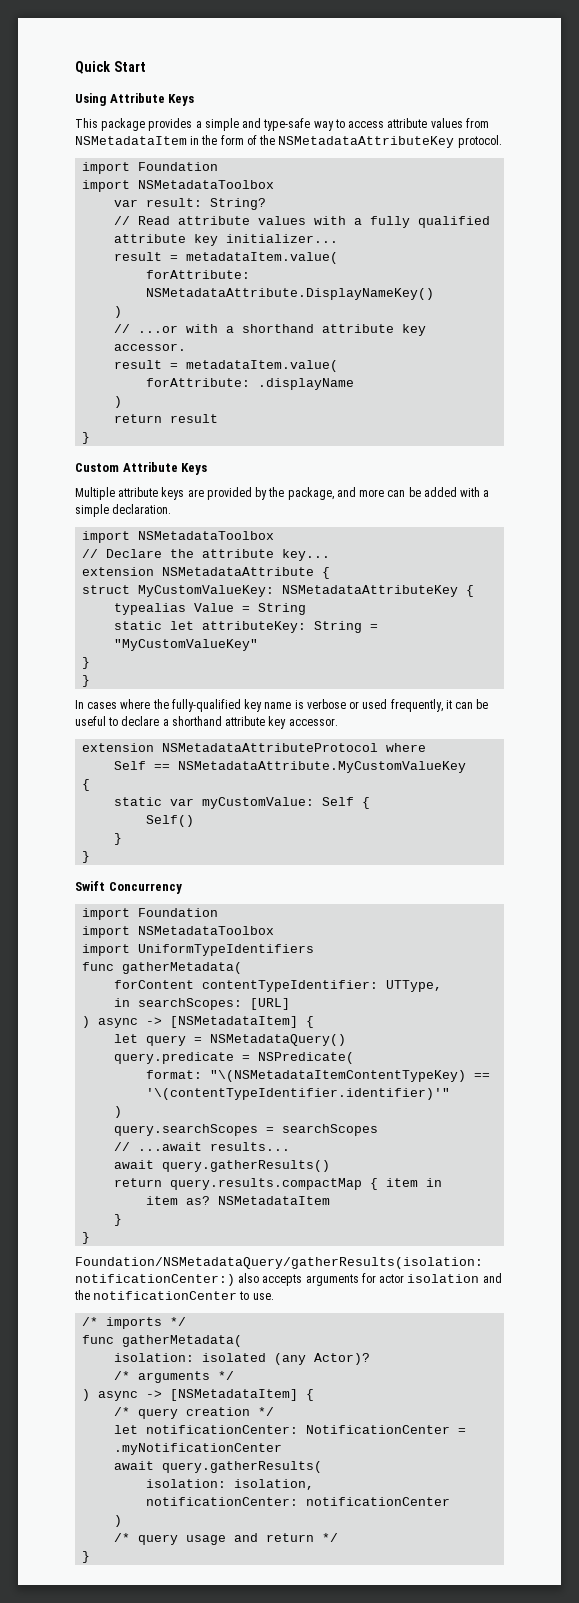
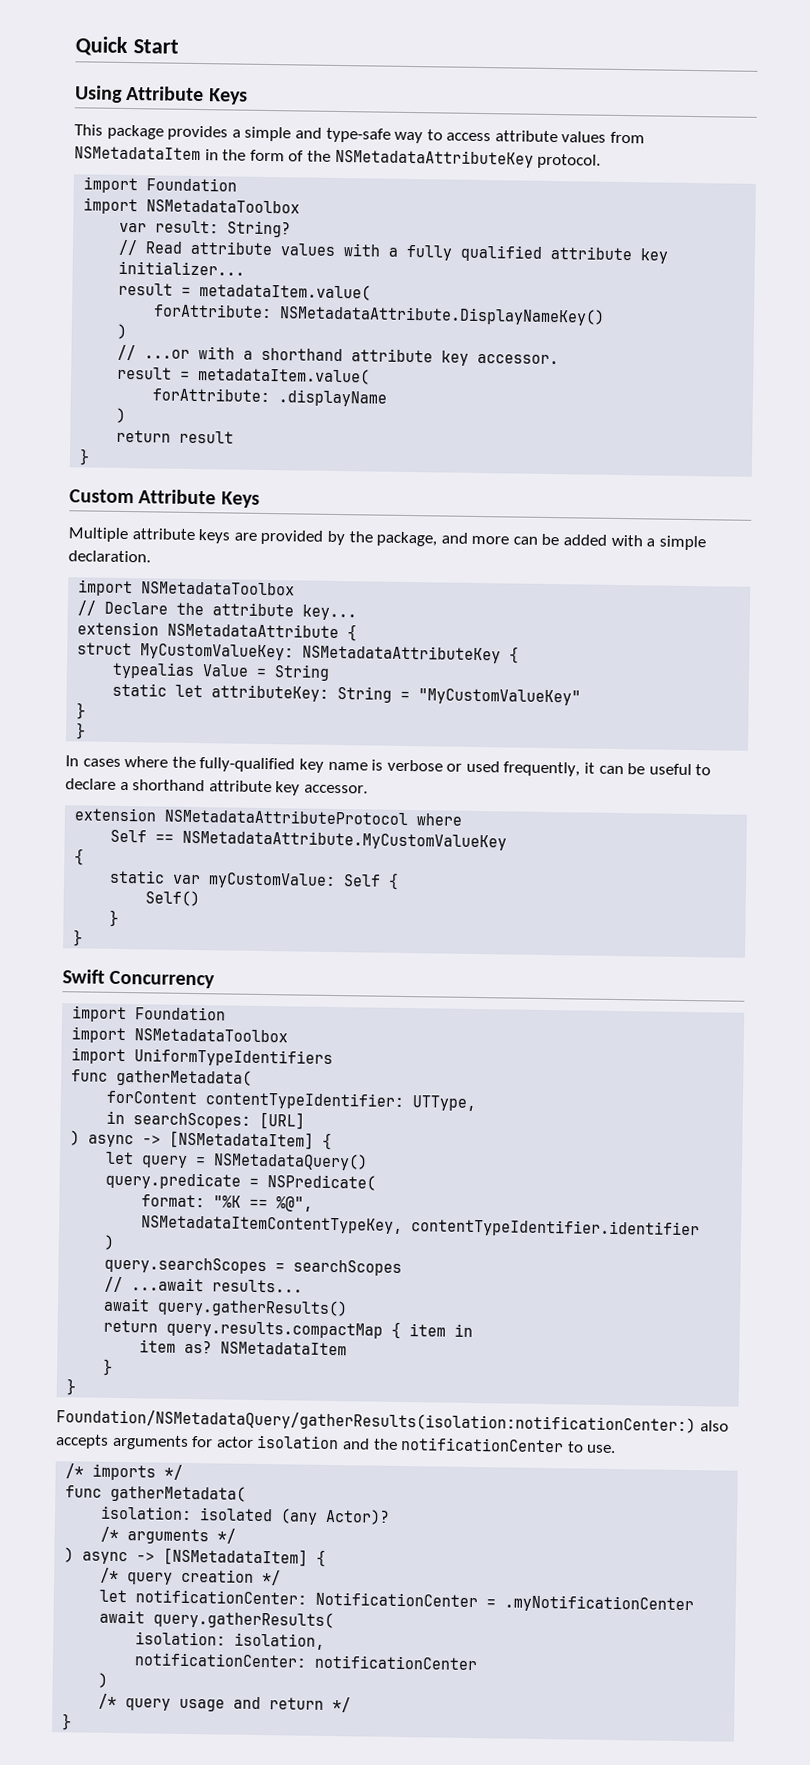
[210,1070,491,1082] [146,1088,451,1100] "\(NSMetadataItemContentTypeKey) == '\(contentTypeIdentifier.identifier)'" -> [213,1195,314,1212] [141,1215,701,1239] "%K == %@", // NSMetadataItemContentTypeKey, contentTypeIdentifier.identifier

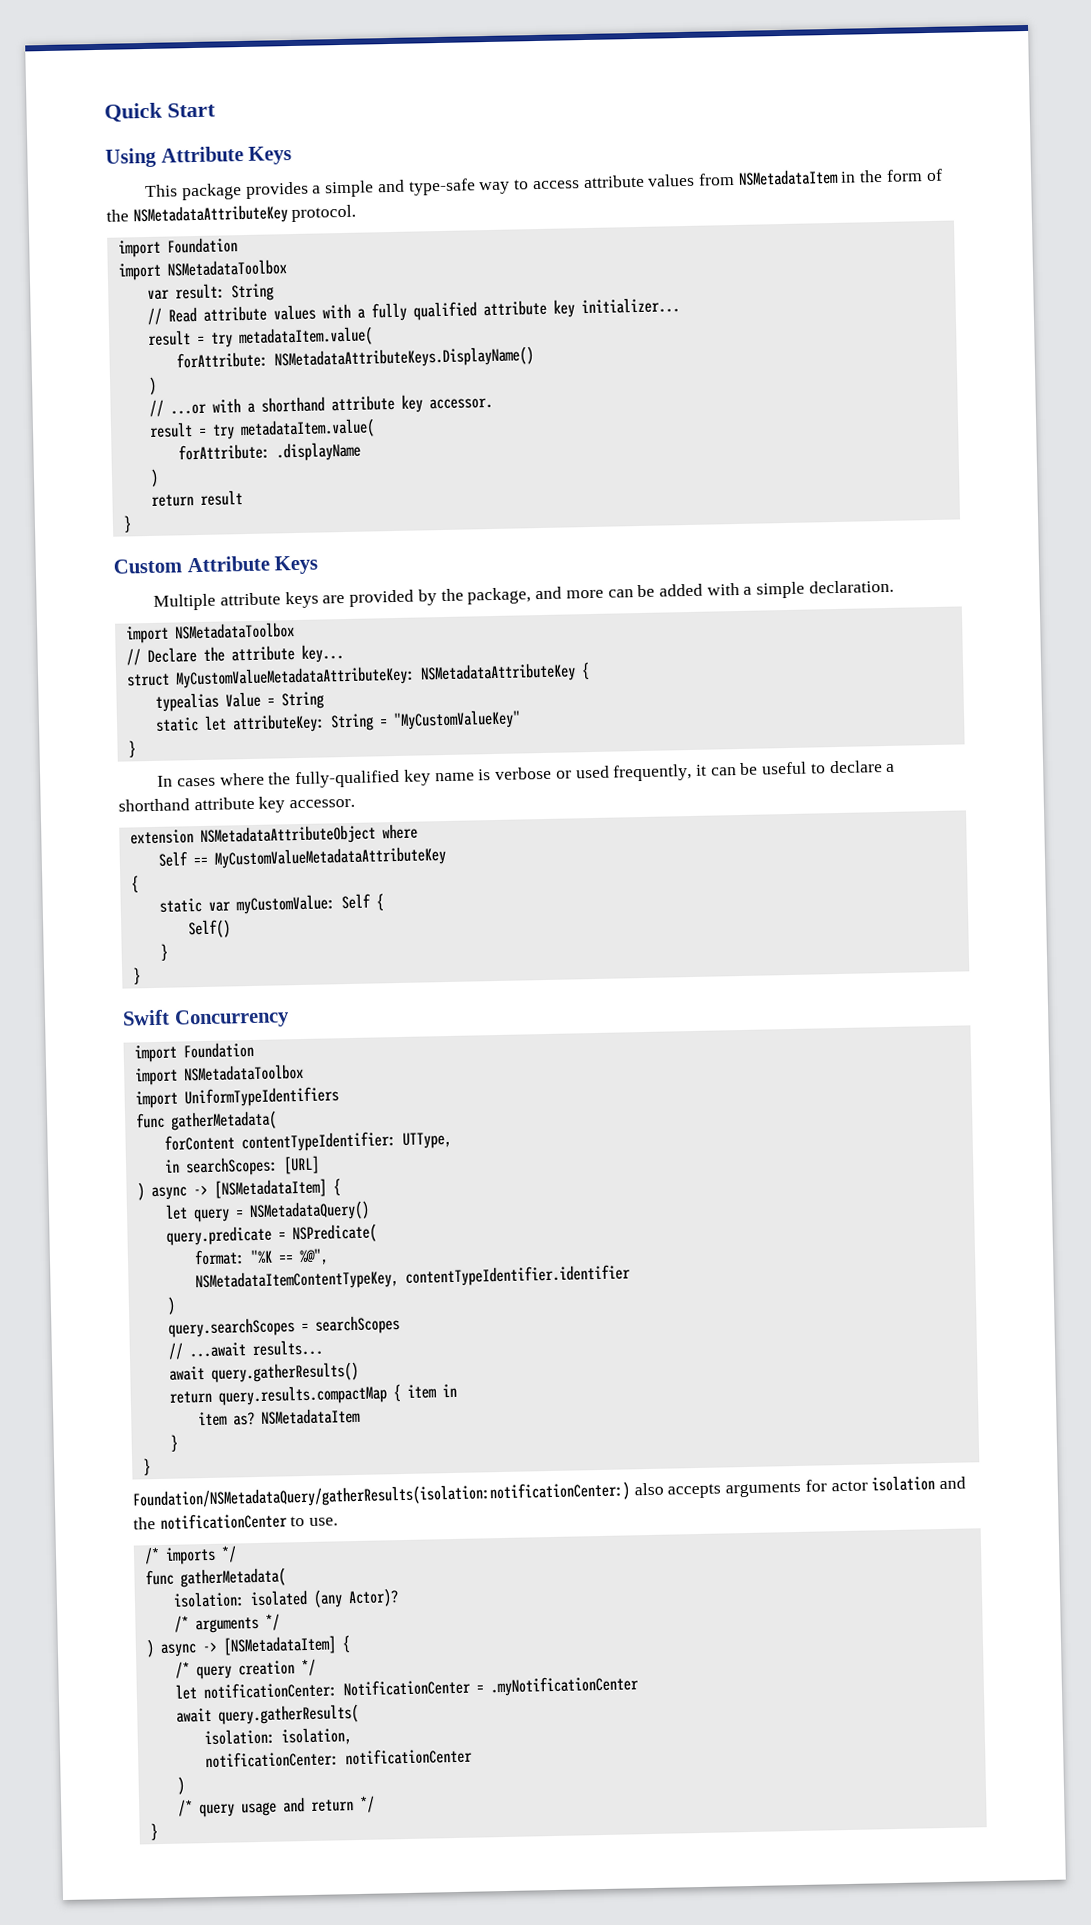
[227,220,292,238] String? -> [230,283,274,302] String
[199,283,372,301] [153,303,606,326] metadataItem.value( // forAttribute: NSMetadataAttribute.DisplayNameKey() -> [210,326,373,348] [175,346,534,370] try metadataItem.value( // forAttribute: NSMetadataAttributeKeys.DisplayName()
(191, 375) none -> [211,424,235,440] try
[77,621,358,642] // extension NSMetadataAttribute { -> (344, 653) none
[140,643,295,661] MyCustomValueKey: -> [174,665,415,689] MyCustomValueMetadataAttributeKey:
[75,722,87,740] // } -> (136, 749) none
[164,808,409,826] NSMetadataAttributeProtocol -> [199,824,376,847] NSMetadataAttributeObject
[182,829,508,851] NSMetadataAttribute.MyCustomValueKey -> [213,846,446,869] MyCustomValueMetadataAttributeKey

